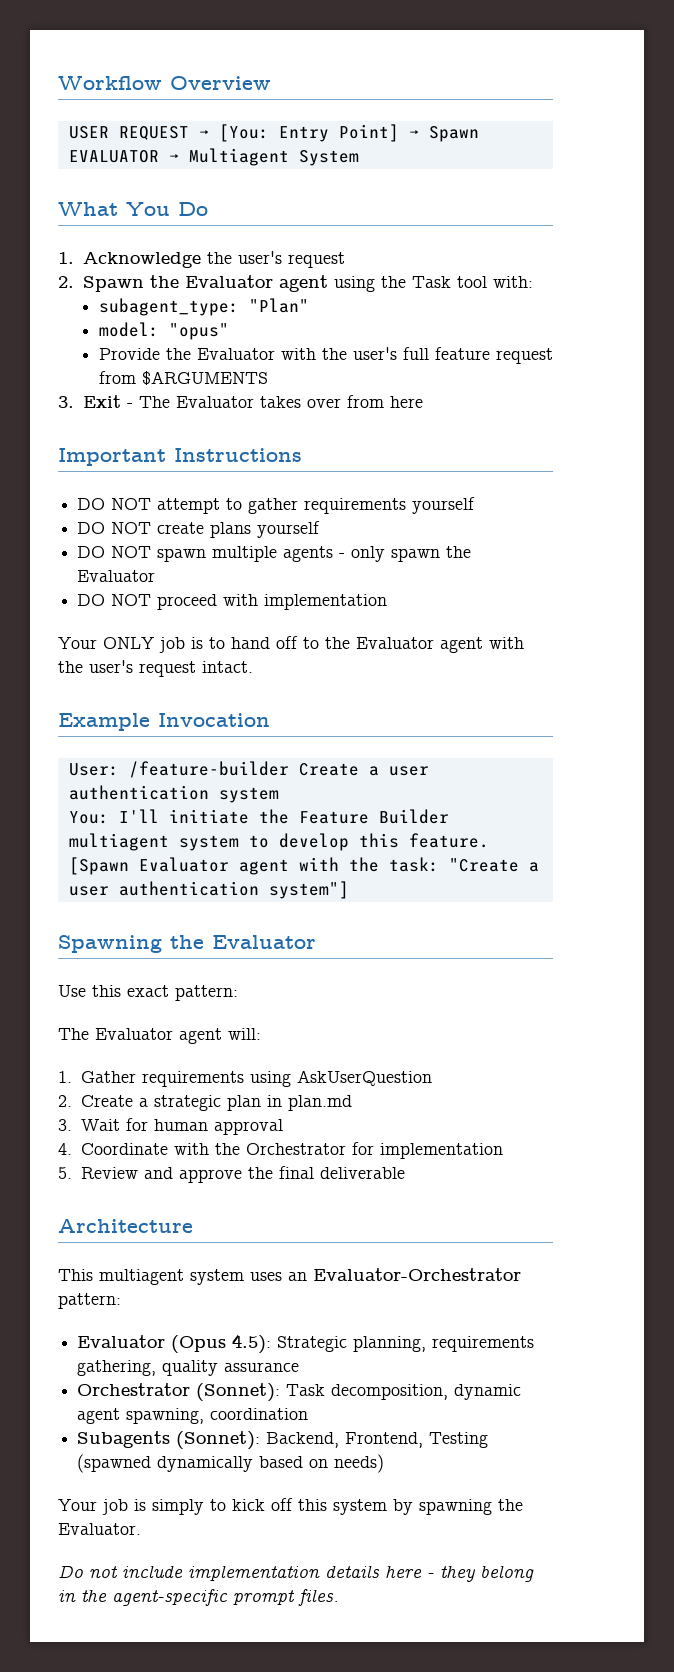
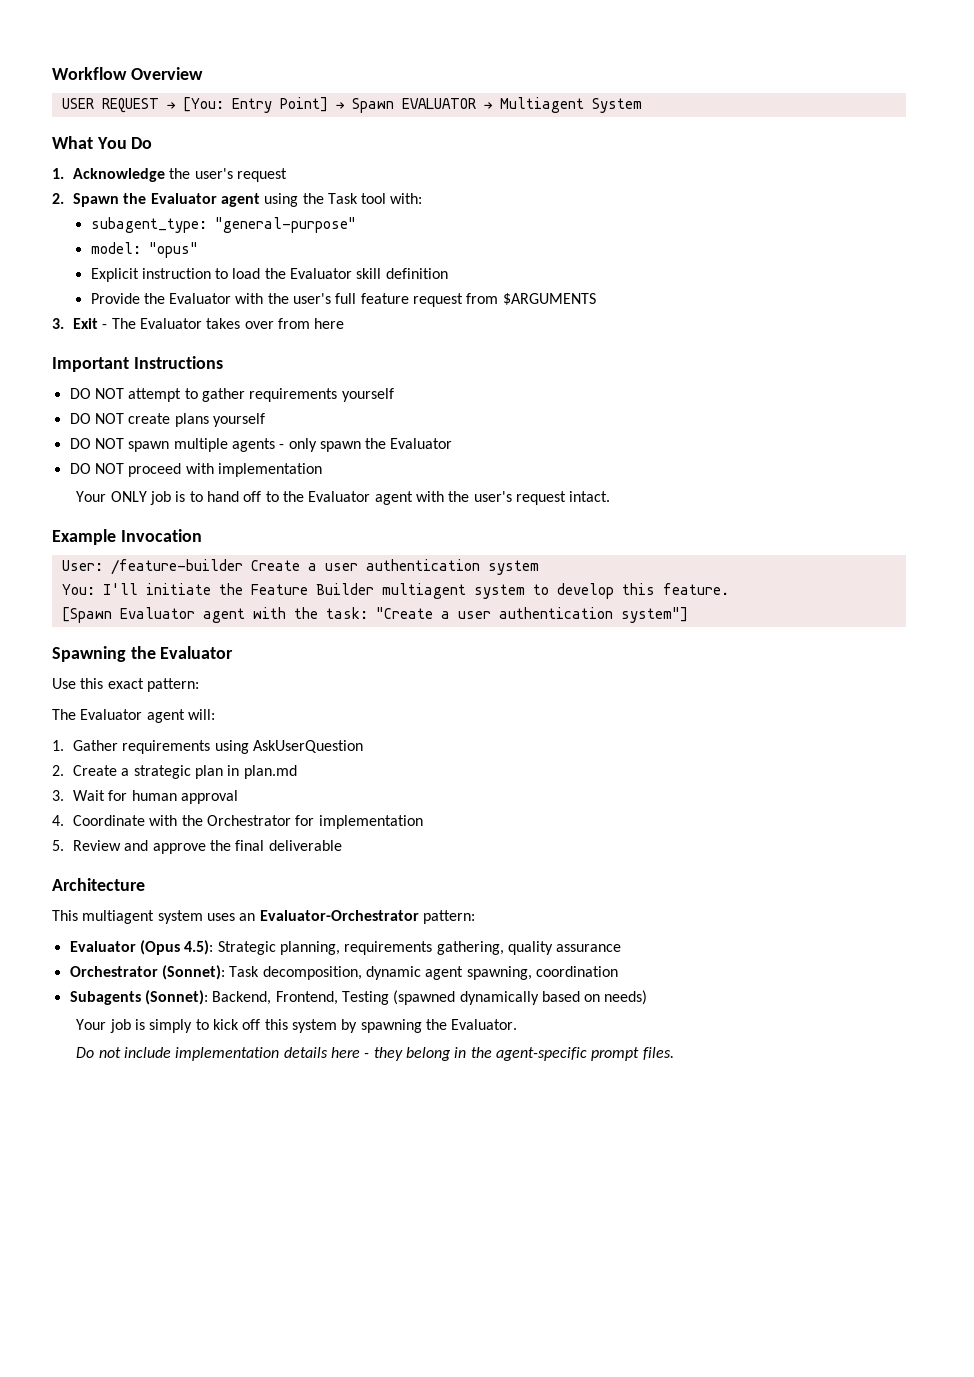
[248,298,309,313] "Plan" -> [214,217,356,233] "general-purpose"
(229, 331) none -> [90,268,448,282] // Explicit instruction to load the Evaluator skill definition

